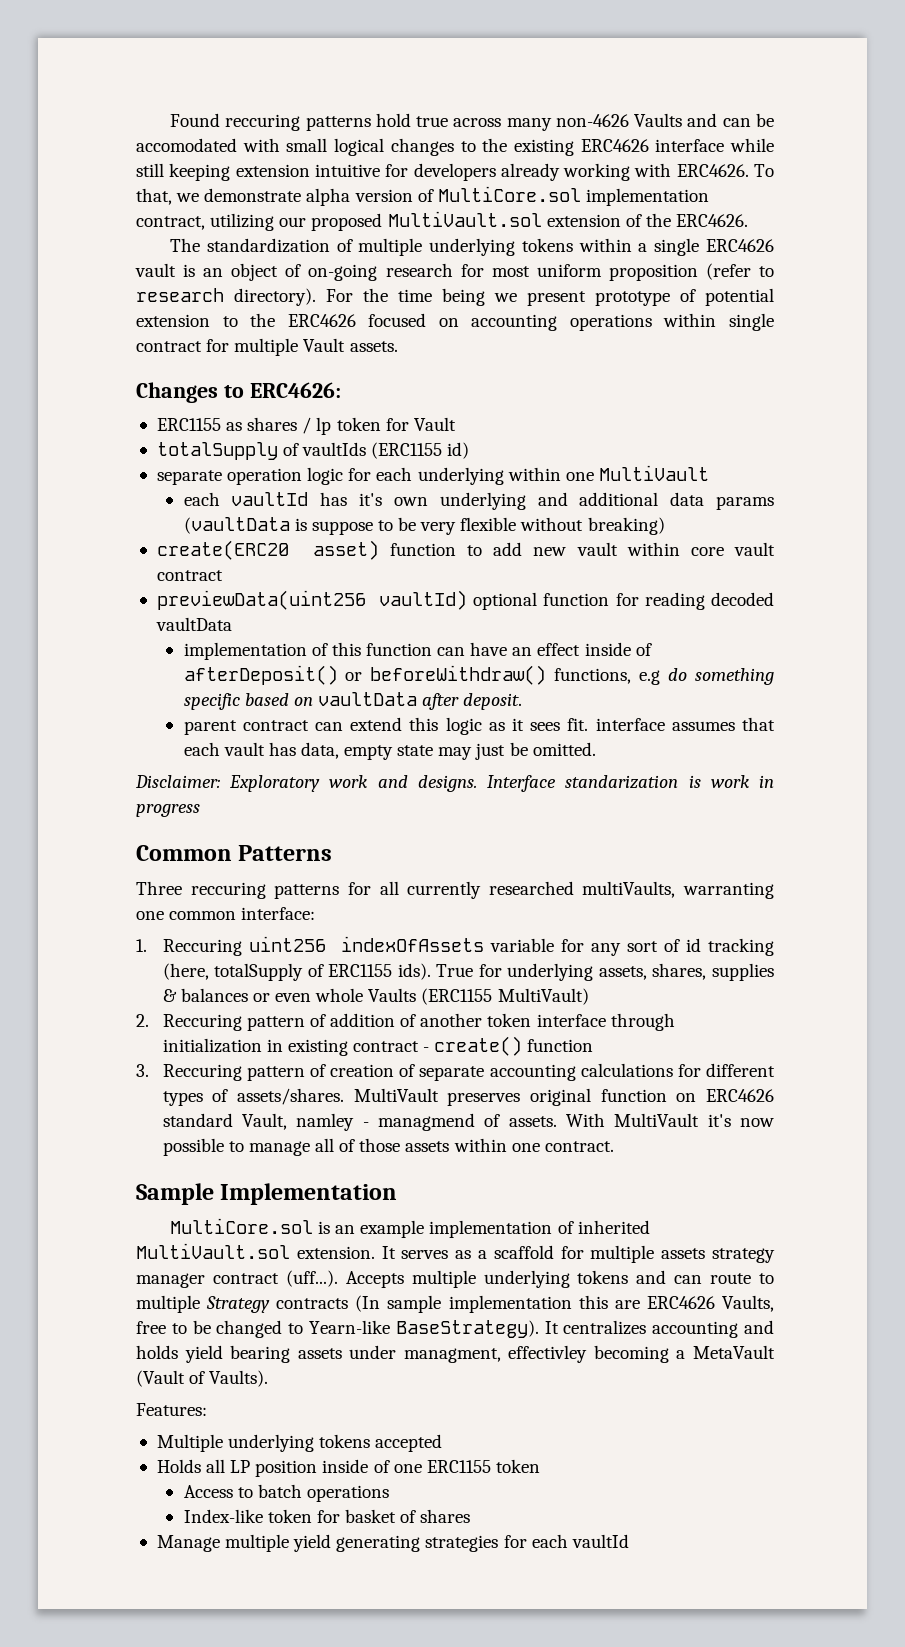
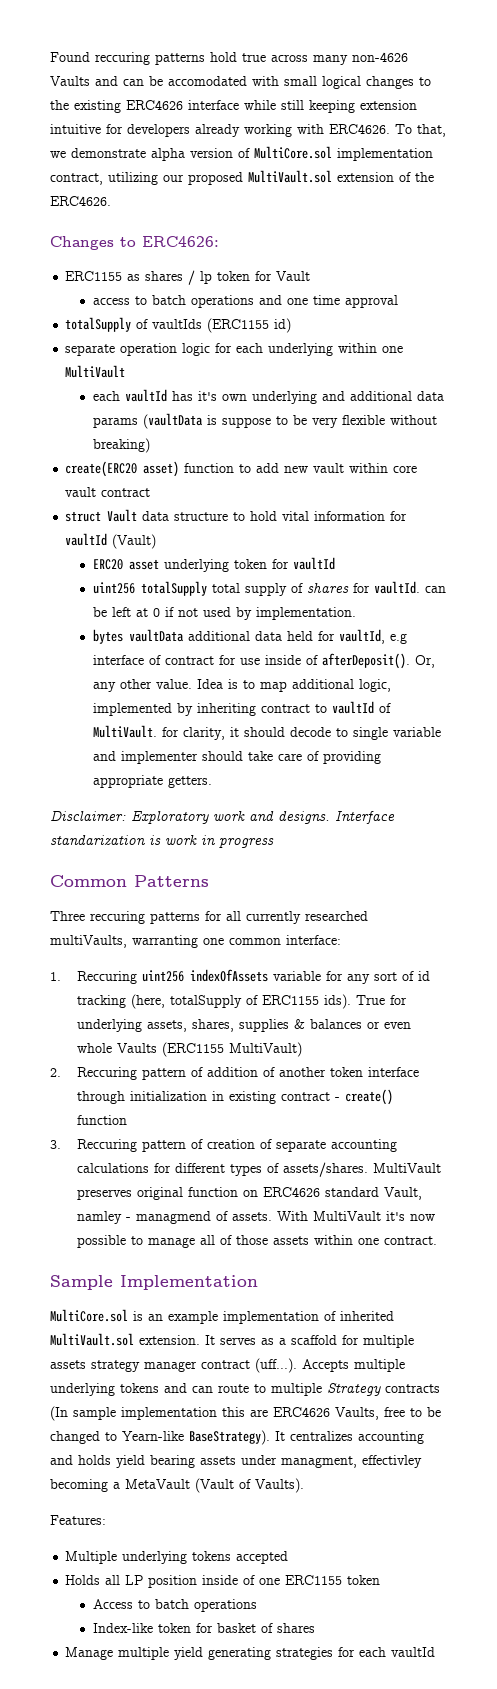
[169,238,775,256] [135,263,774,281] [136,288,774,306] [136,313,774,331] [136,338,398,356] // The standardization of multiple underlying tokens within a single ERC4626 vault is an object of on-going research for most uniform proposition (refer to research directory). For the time being we present prototype of potential extension to the ERC4626 focused on accounting operations within single contract for multiple Vault assets. -> (111, 201) none
(456, 424) none -> [92,295,398,308] // access to batch operations and one time approval
[156,590,774,610] [155,617,232,631] [183,642,652,660] [183,665,774,685] [183,692,523,710] [183,717,775,735] [183,742,596,760] previewData(uint256 vaultId) optional function for reading decoded vaultData // implementation of this function can have an effect inside of afterDeposit() or beforeWithdraw() functions, e.g do something specific based on vaultData after deposit. // parent contract can extend this logic as it sees fit. interface assumes that each vault has data, empty state may just be omitted. -> [65,509,408,522] [65,533,157,549] [92,557,335,572] [92,581,446,596] [92,607,356,620] [92,629,407,644] [92,653,435,669] [92,679,391,692] [92,701,391,716] [92,725,441,740] [92,751,381,764] [92,775,212,788] struct Vault data structure to hold vital information for vaultId (Vault) // ERC20 asset underlying token for vaultId // uint256 totalSupply total supply of shares for vaultId. can be left at 0 if not used by implementation. // bytes vaultData additional data held for vaultId, e.g interface of contract for use inside of afterDeposit(). Or, any other value. Idea is to map additional logic, implemented by inheriting contract to vaultId of MultiVault. for clarity, it should decode to single variable and implementer should take care of providing appropriate getters.

